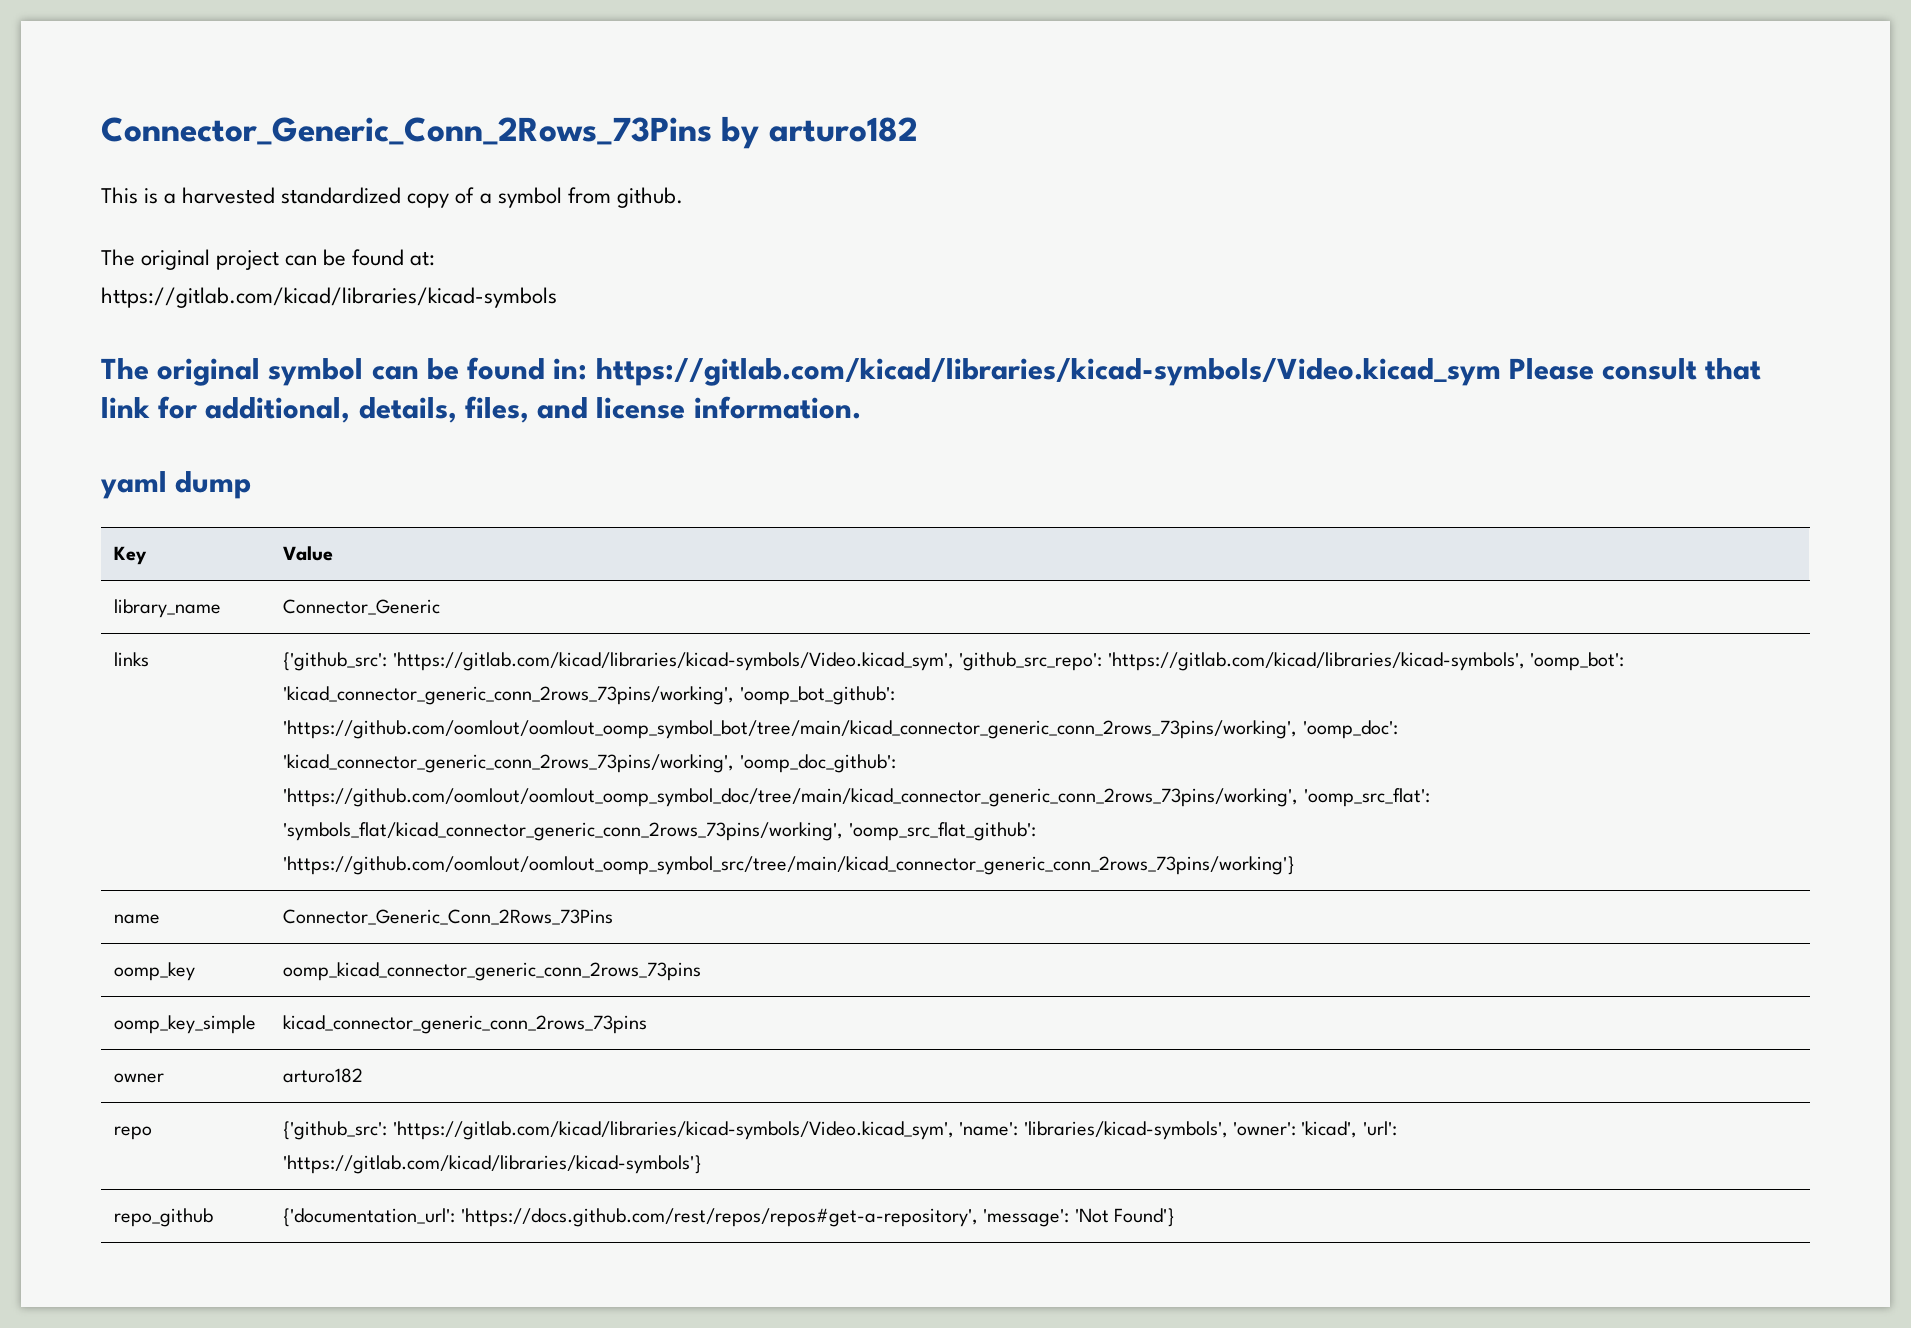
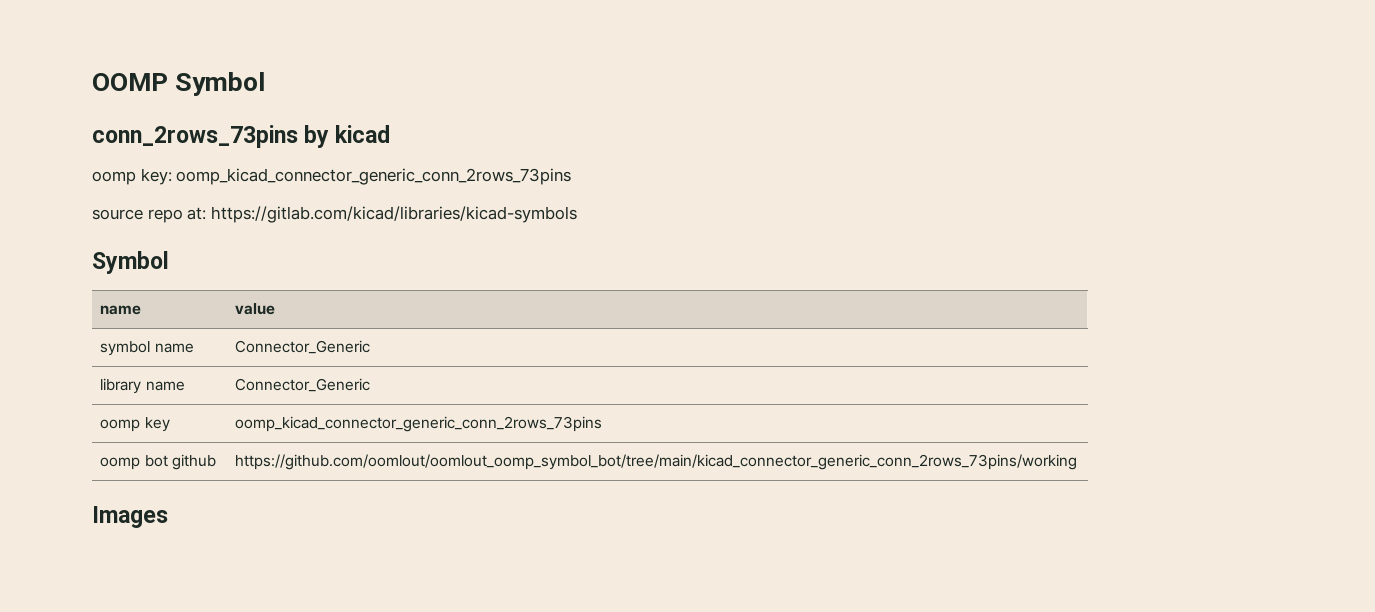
[101,116,918,149] [101,187,683,208] [101,249,405,270] Connector_Generic_Conn_2Rows_73Pins by arturo182 // This is a harvested standardized copy of a symbol from github. // The original project can be found -> [92,72,266,96] [92,125,391,148] [92,168,572,185] [92,209,183,223] OOMP Symbol // conn_2rows_73pins by kicad // oomp key: oomp_kicad_connector_generic_conn_2rows_73pins // source repo
(436, 258) // -> (207, 213) none
[101,357,1762,386] [101,396,861,423] [100,471,252,499] [114,546,148,565] [283,546,334,561] [114,599,222,618] [283,599,441,615] [114,652,150,667] [283,652,1624,671] [283,686,895,705] [283,720,1398,739] [283,754,896,773] [283,788,1430,807] [283,822,1036,841] [283,856,1296,875] [114,914,161,924] [283,909,614,925] [114,962,196,981] [283,962,702,981] [114,1015,257,1034] [283,1015,648,1034] [114,1073,165,1083] [283,1068,364,1083] [114,1126,153,1140] [283,1121,1397,1140] [283,1155,703,1174] [114,1208,214,1227] [283,1208,1175,1227] The original symbol can be found in: https://gitlab.com/kicad/libraries/kicad-symbols/Video.kicad_sym Please consult that link for additional, details, files, and license information. // yaml dump // Key | Value // library_name | Connector_Generic // links | {'github_src': 'https://gitlab.com/kicad/libraries/kicad-symbols/Video.kicad_sym', 'github_src_repo': 'https://gitlab.com/kicad/libraries/kicad-symbols', 'oomp_bot': 'kicad_connector_generic_conn_2rows_73pins/working', 'oomp_bot_github': 'https://github.com/oomlout/oomlout_oomp_symbol_bot/tree/main/kicad_connector_generic_conn_2rows_73pins/working', 'oomp_doc': 'kicad_connector_generic_conn_2rows_73pins/working', 'oomp_doc_github': 'https://github.com/oomlout/oomlout_oomp_symbol_doc/tree/main/kicad_connector_generic_conn_2rows_73pins/working', 'oomp_src_flat': 'symbols_flat/kicad_connector_generic_conn_2rows_73pins/working', 'oomp_src_flat_github': 'https://github.com/oomlout/oomlout_oomp_symbol_src/tree/main/kicad_connector_generic_conn_2rows_73pins/working'} // name | Connector_Generic_Conn_2Rows_73Pins // oomp_key | oomp_kicad_connector_generic_conn_2rows_73pins // oomp_key_simple | kicad_connector_generic_conn_2rows_73pins // owner | arturo182 // repo | {'github_src': 'https://gitlab.com/kicad/libraries/kicad-symbols/Video.kicad_sym', 'name': 'libraries/kicad-symbols', 'owner': 'kicad', 'url': 'https://gitlab.com/kicad/libraries/kicad-symbols'} // repo_github | {'documentation_url': 'https://docs.github.com/rest/repos/repos#get-a-repository', 'message': 'Not Found'} -> [92,251,169,274] [100,305,142,315] [235,303,276,315] [100,341,194,356] [235,340,371,354] [100,378,185,394] [235,378,371,392] [100,417,170,432] [235,416,603,432] [100,454,216,470] [235,454,1078,470] [92,506,168,528] Symbol // name | value // symbol name | Connector_Generic // library name | Connector_Generic // oomp key | oomp_kicad_connector_generic_conn_2rows_73pins // oomp bot github | https://github.com/oomlout/oomlout_oomp_symbol_bot/tree/main/kicad_connector_generic_conn_2rows_73pins/working // Images

